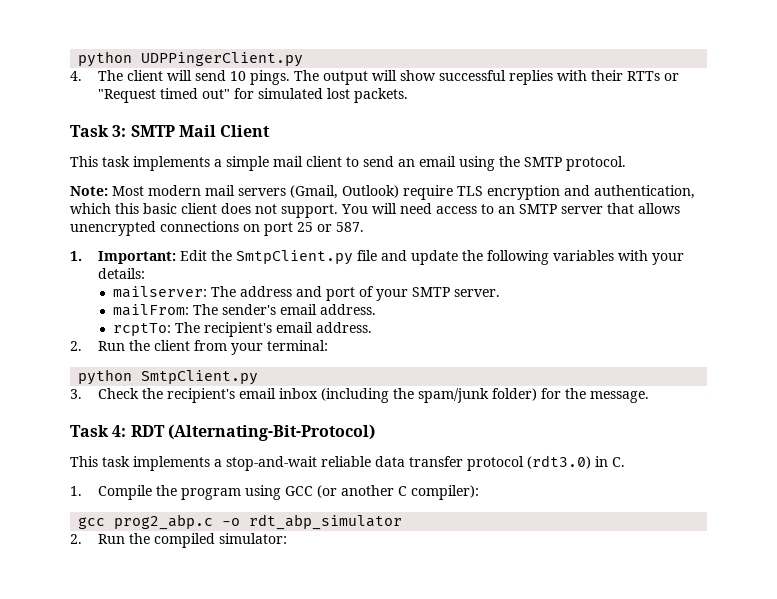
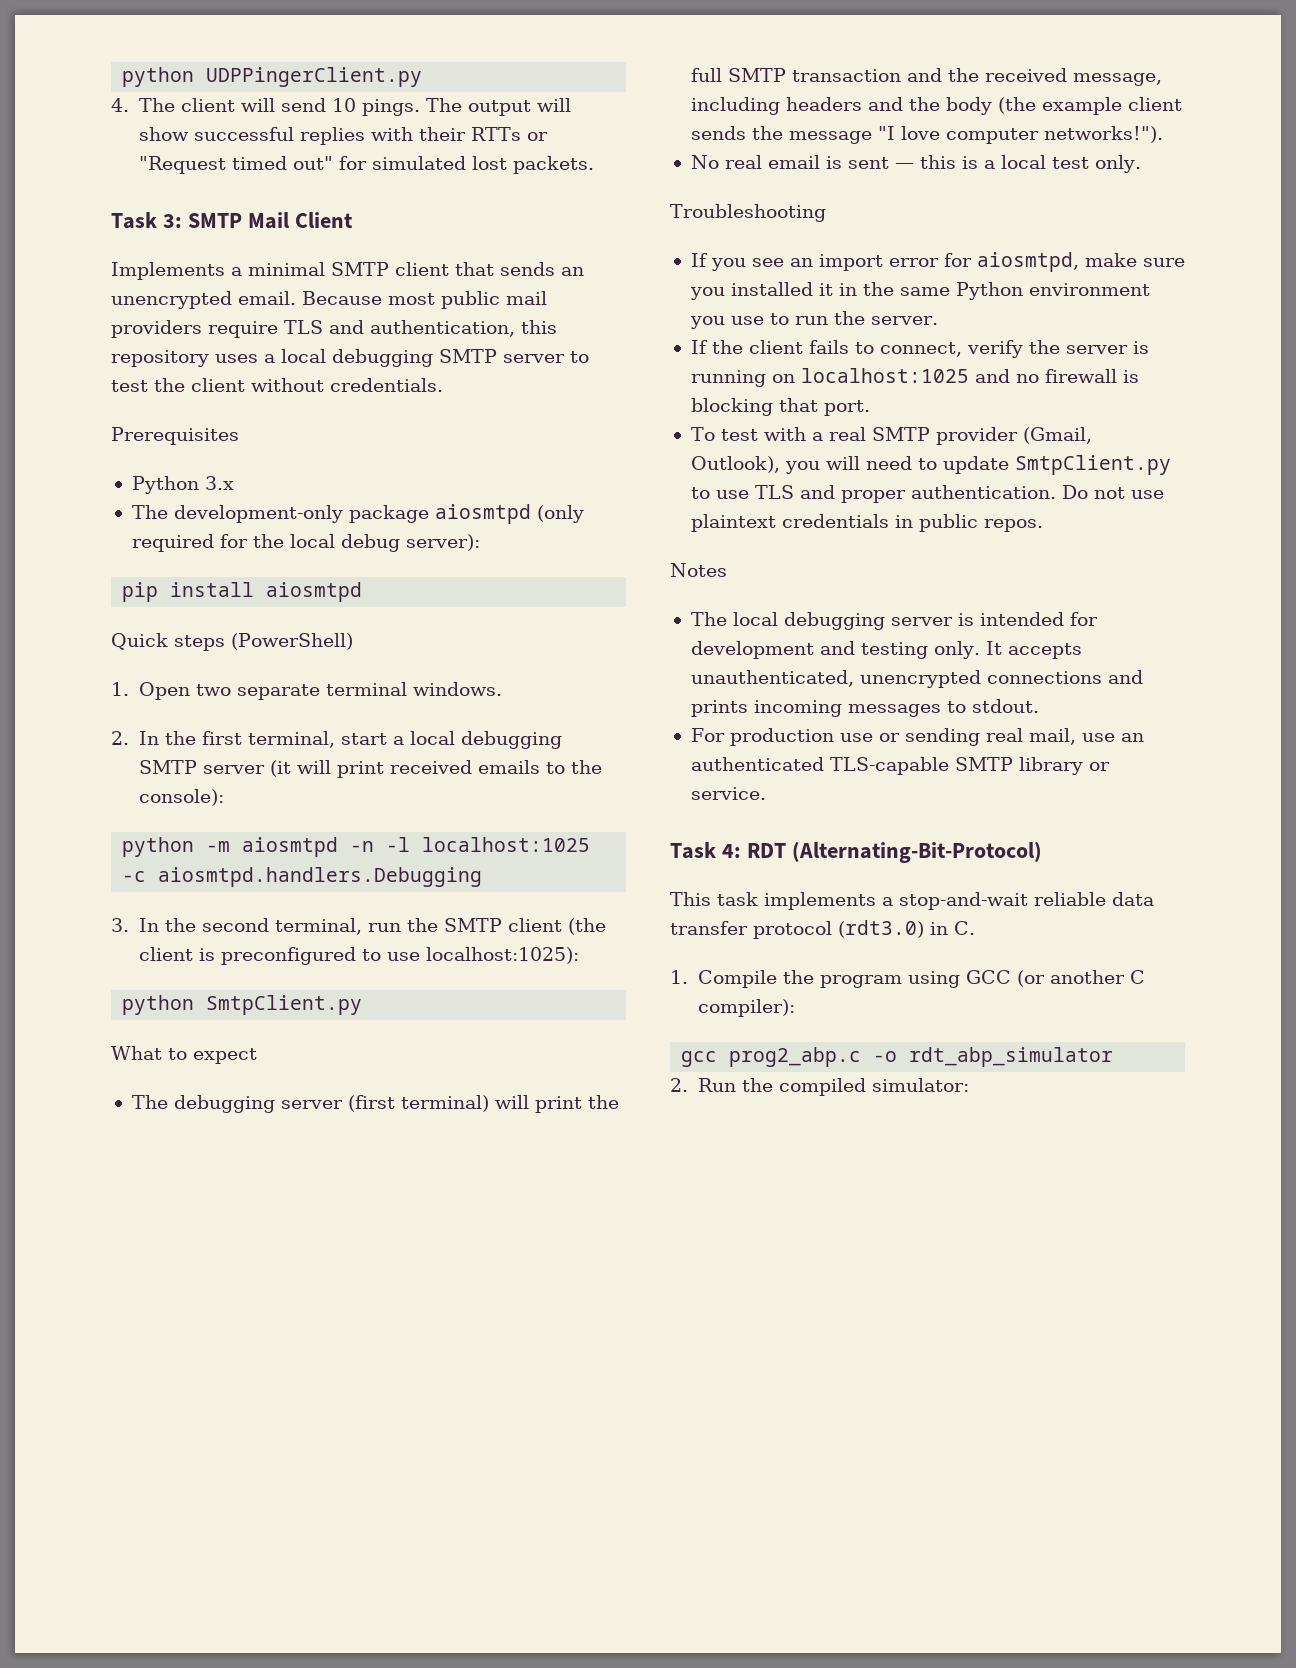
[70,156,626,171] [70,185,695,200] [70,203,680,218] [70,221,364,236] [70,250,684,265] [97,268,145,279] [113,286,501,301] [113,304,377,316] [113,322,373,337] [70,340,328,355] [78,369,259,385] [70,388,649,403] This task implements a simple mail client to send an email using the SMTP protocol. // Note: Most modern mail servers (Gmail, Outlook) require TLS encryption and authentication, which this basic client does not support. You will need access to an SMTP server that allows unencrypted connections on port 25 or 587. // 1. Important: Edit the SmtpClient.py file and update the following variables with your details: // mailserver: The address and port of your SMTP server. // mailFrom: The sender's email address. // rcptTo: The recipient's email address. // 2. Run the client from your terminal: // python SmtpClient.py // 3. Check the recipient's email inbox (including the spam/junk folder) for the message. -> [111,262,584,280] [111,291,547,309] [111,320,557,338] [111,349,589,367] [111,378,443,392] [111,427,239,445] [131,476,234,494] [131,504,584,524] [131,534,480,552] [122,582,363,602] [111,633,353,651] [111,682,503,700] [111,731,563,749] [139,760,603,778] [139,789,225,806] [122,837,591,857] [122,867,483,887] [111,918,607,935] [139,947,580,965] [122,995,363,1015] [111,1046,257,1064] [131,1095,619,1113] [690,68,1162,86] [690,97,1182,115] [690,126,1163,144] [690,155,1141,173] [670,204,826,222] [690,252,1185,272] [689,282,1150,300] [689,311,938,329] [690,340,1149,358] [690,368,1139,387] [690,398,870,416] [690,427,1092,445] [690,455,1171,475] [690,485,1164,503] [690,514,1043,532] [670,563,727,577] [690,612,1098,630] [690,641,1082,659] [690,670,1143,688] [690,699,1039,717] [690,728,1144,746] [690,757,1110,775] [690,787,766,800] Implements a minimal SMTP client that sends an unencrypted email. Because most public mail providers require TLS and authentication, this repository uses a local debugging SMTP server to test the client without credentials. // Prerequisites // Python 3.x // The development-only package aiosmtpd (only required for the local debug server): // pip install aiosmtpd // Quick steps (PowerShell) // 1. Open two separate terminal windows. // 2. In the first terminal, start a local debugging SMTP server (it will print received emails to the console): // python -m aiosmtpd -n -l localhost:1025 -c aiosmtpd.handlers.Debugging // 3. In the second terminal, run the SMTP client (the client is preconfigured to use localhost:1025): // python SmtpClient.py // What to expect // The debugging server (first terminal) will print the full SMTP transaction and the received message, including headers and the body (the example client sends the message "I love computer networks!"). // No real email is sent — this is a local test only. // Troubleshooting // If you see an import error for aiosmtpd, make sure you installed it in the same Python environment you use to run the server. // If the client fails to connect, verify the server is running on localhost:1025 and no firewall is blocking that port. // To test with a real SMTP provider (Gmail, Outlook), you will need to update SmtpClient.py to use TLS and proper authentication. Do not use plaintext credentials in public repos. // Notes // The local debugging server is intended for development and testing only. It accepts unauthenticated, unencrypted connections and prints incoming messages to stdout. // For production use or sending real mail, use an authenticated TLS-capable SMTP library or service.

